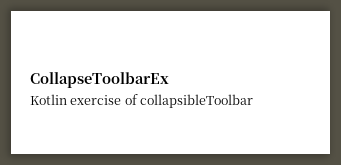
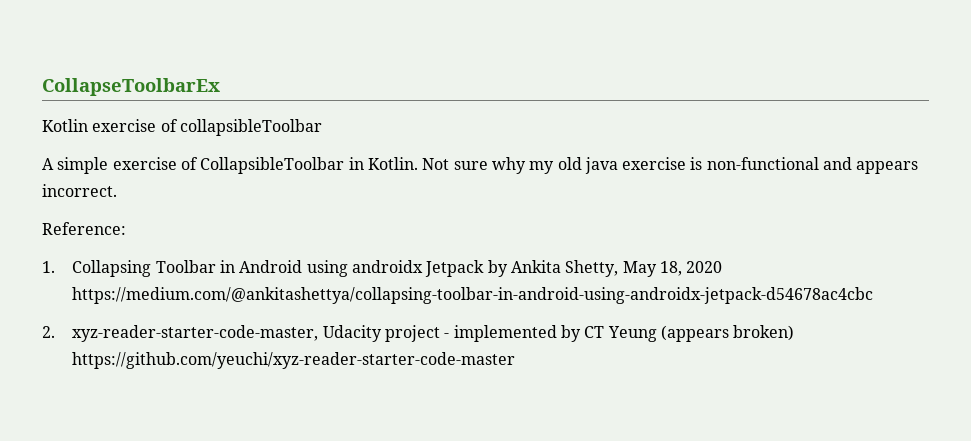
(254, 101) none -> [42,157,919,174] [42,184,117,197] [42,222,126,235] [42,260,723,277] [72,287,874,304] [42,325,795,342] [72,352,516,369] // A simple exercise of CollapsibleToolbar in Kotlin. Not sure why my old java exercise is non-functional and appears incorrect. // Reference: // 1. Collapsing Toolbar in Android using androidx Jetpack by Ankita Shetty, May 18, 2020 https://medium.com/@ankitashettya/collapsing-toolbar-in-android-using-androidx-jetpack-d54678ac4cbc // 2. xyz-reader-starter-code-master, Udacity project - implemented by CT Yeung (appears broken) https://github.com/yeuchi/xyz-reader-starter-code-master

